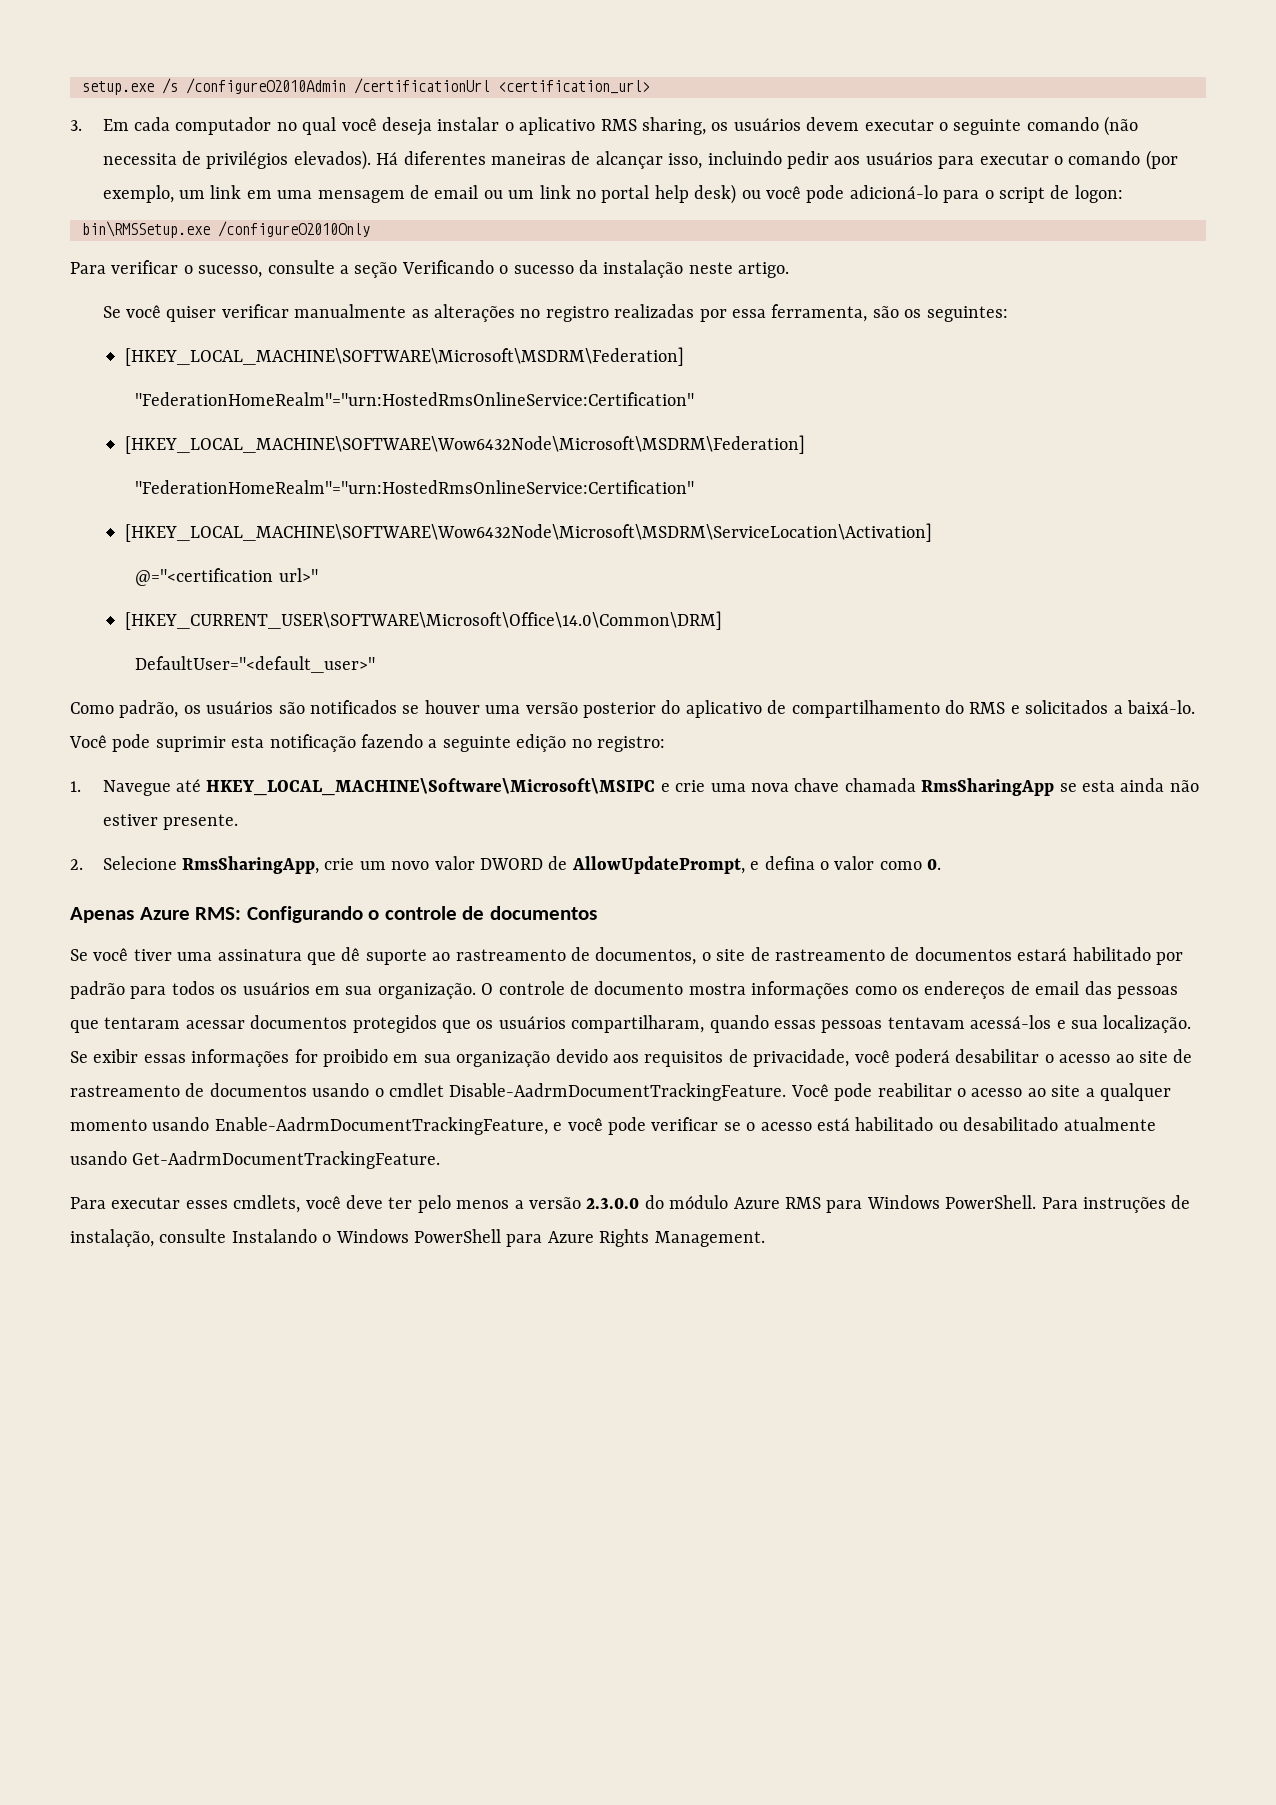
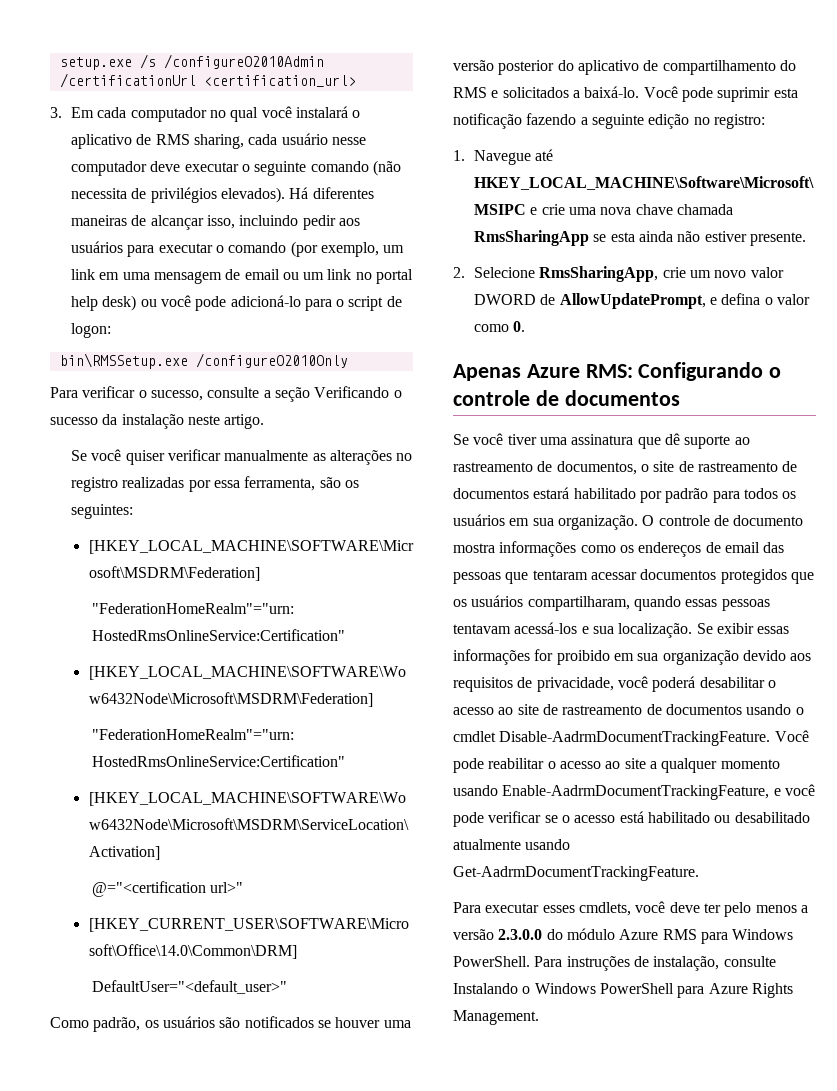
[382,117,500,136] deseja instalar -> [295,106,348,118] instalará
(596, 126) none -> [136,134,152,145] de
[711,117,860,131] os usuários devem -> [248,133,366,145] [70,161,181,176] cada usuário nesse computador deve

